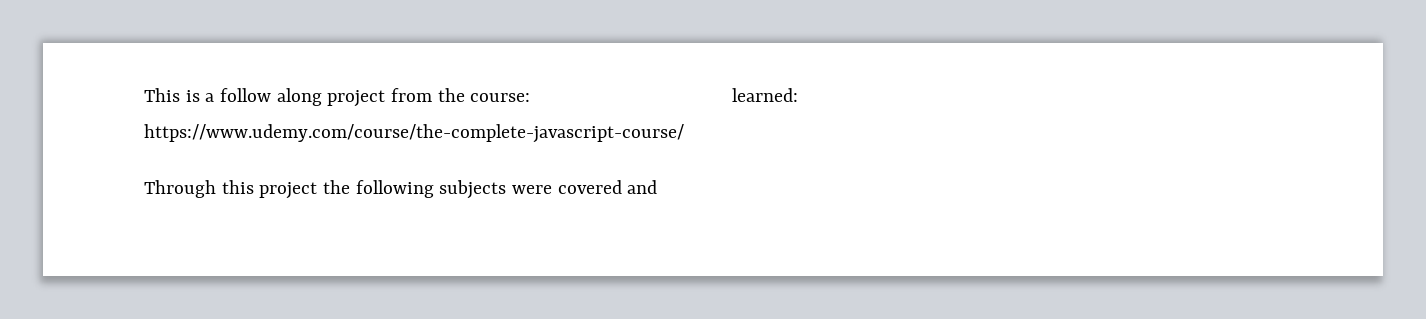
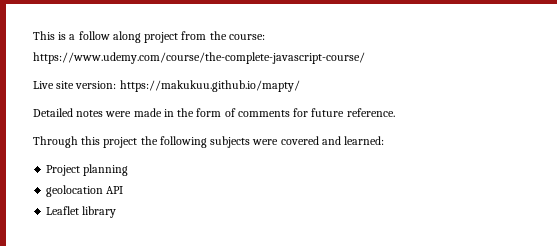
(684, 133) none -> [33,80,300,92] [33,108,395,117] // Live site version: https://makukuu.github.io/mapty/ // Detailed notes were made in the form of comments for future reference.
(798, 95) none -> [46,164,129,176] [46,185,124,197] [46,206,117,218] // Project planning // geolocation API // Leaflet library

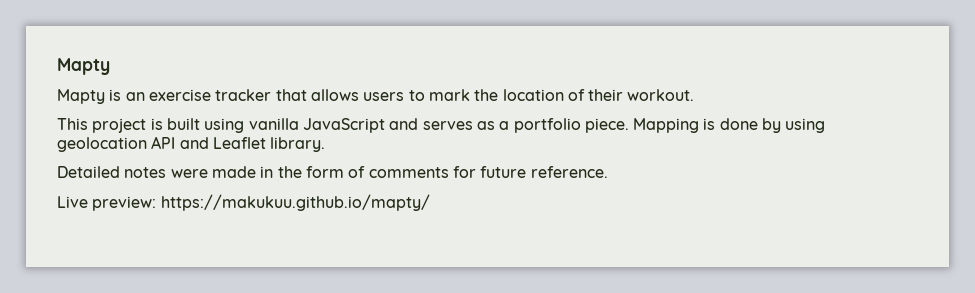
[33,31,265,43] [33,52,365,64] [33,80,300,92] This is a follow along project from the course: https://www.udemy.com/course/the-complete-javascript-course/ // Live site version: https://makukuu.github.io/mapty/ -> [57,58,110,75] [57,89,695,104] [57,118,826,133] [57,136,326,152] Mapty // Mapty is an exercise tracker that allows users to mark the location of their workout. // This project is built using vanilla JavaScript and serves as a portfolio piece. Mapping is done by using geolocation API and Leaflet library.
[33,136,385,148] [46,164,129,176] [46,185,124,197] [46,206,117,218] Through this project the following subjects were covered and learned: // Project planning // geolocation API // Leaflet library -> [57,194,430,211] Live preview: https://makukuu.github.io/mapty/

